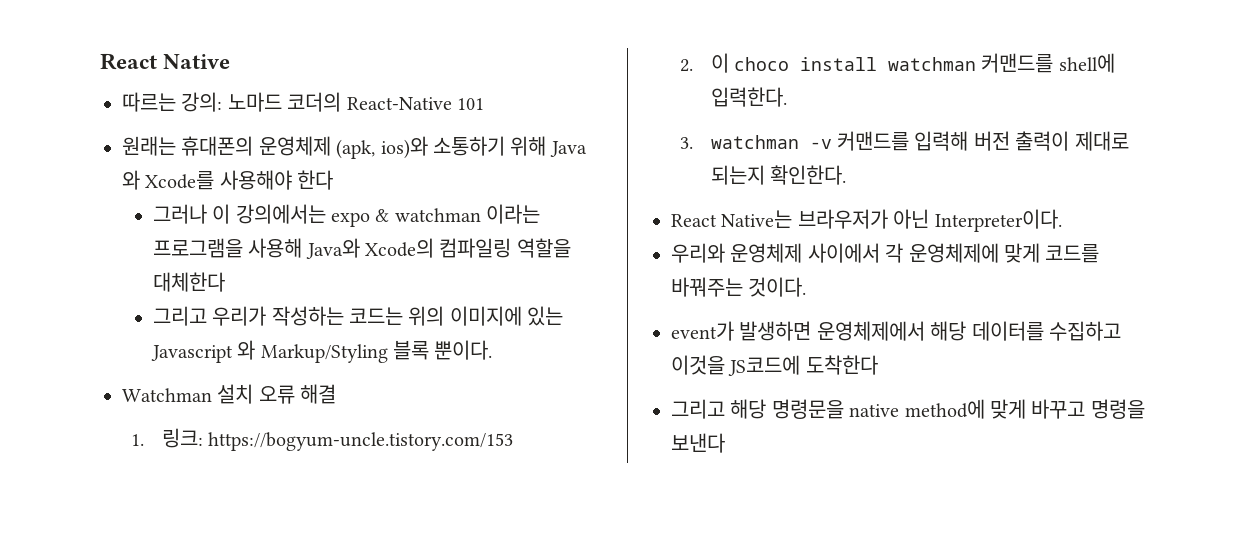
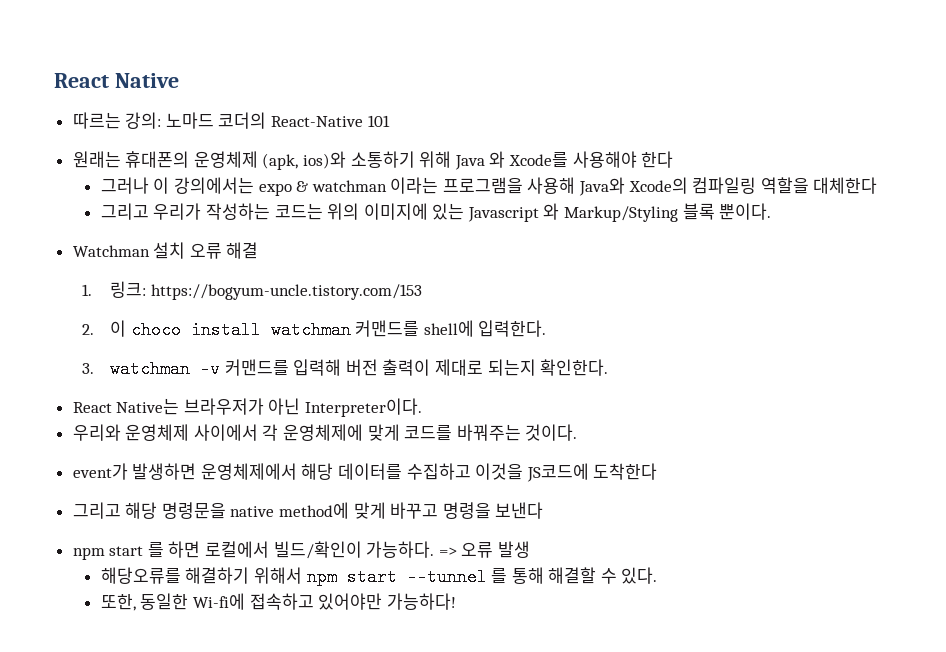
(725, 443) none -> [72,541,531,560] [100,567,658,586] [100,593,456,611] // npm start 를 하면 로컬에서 빌드/확인이 가능하다. => 오류 발생 // 해당오류를 해결하기 위해서 npm start --tunnel 를 통해 해결할 수 있다. // 또한, 동일한 Wi-fi에 접속하고 있어야만 가능하다!

